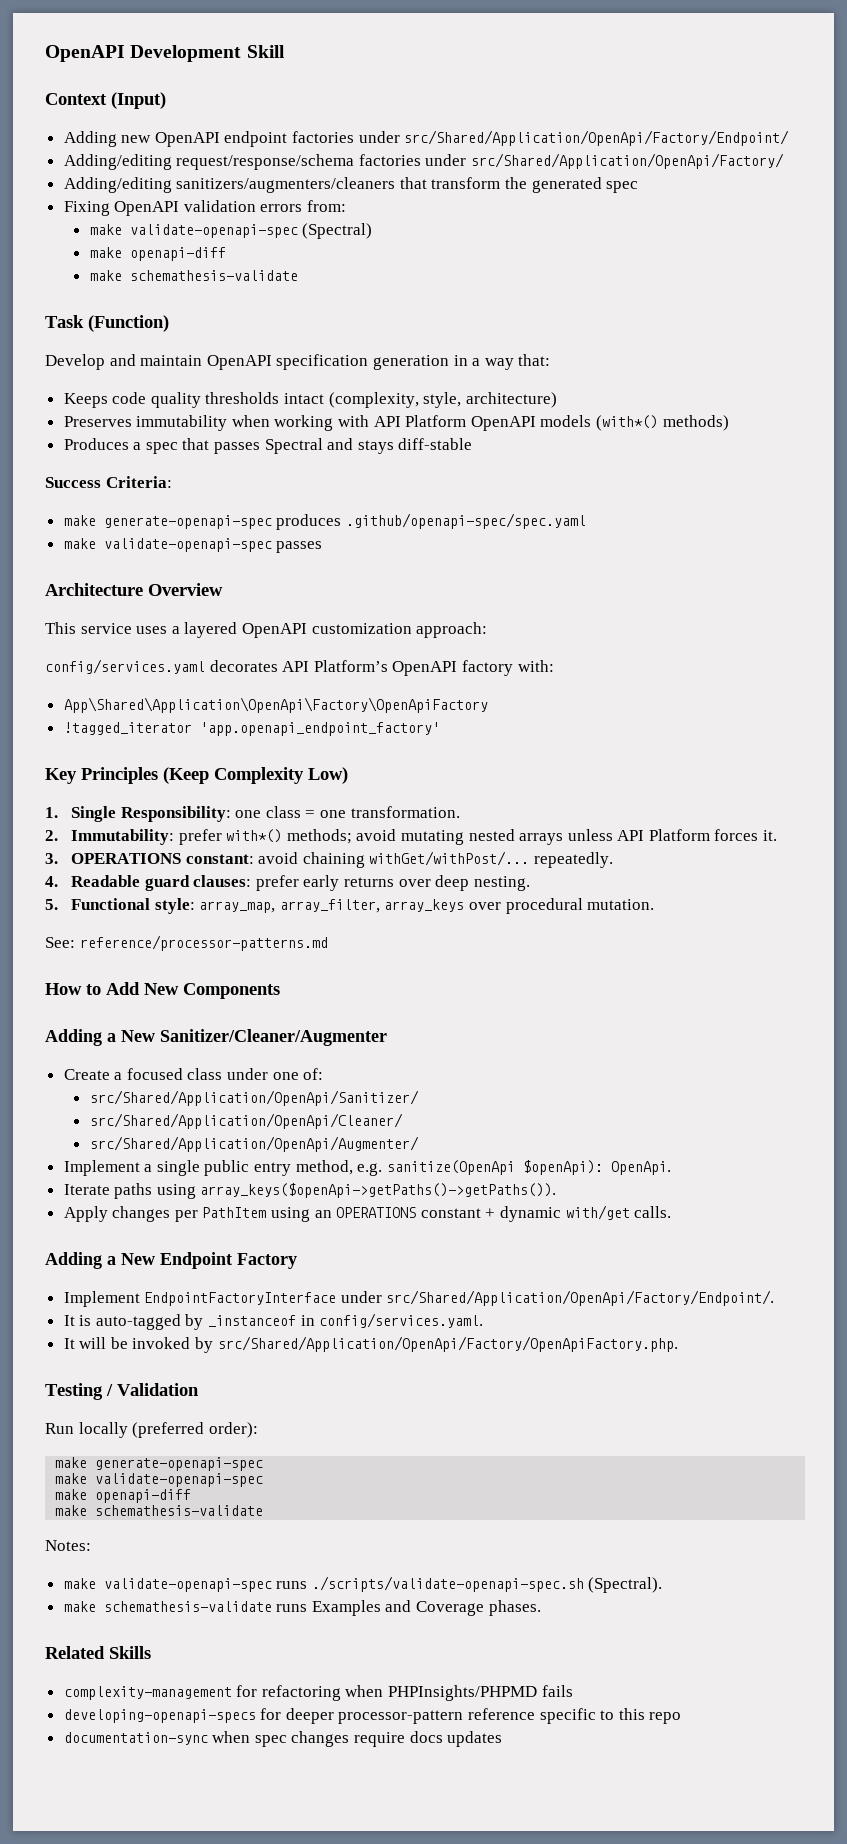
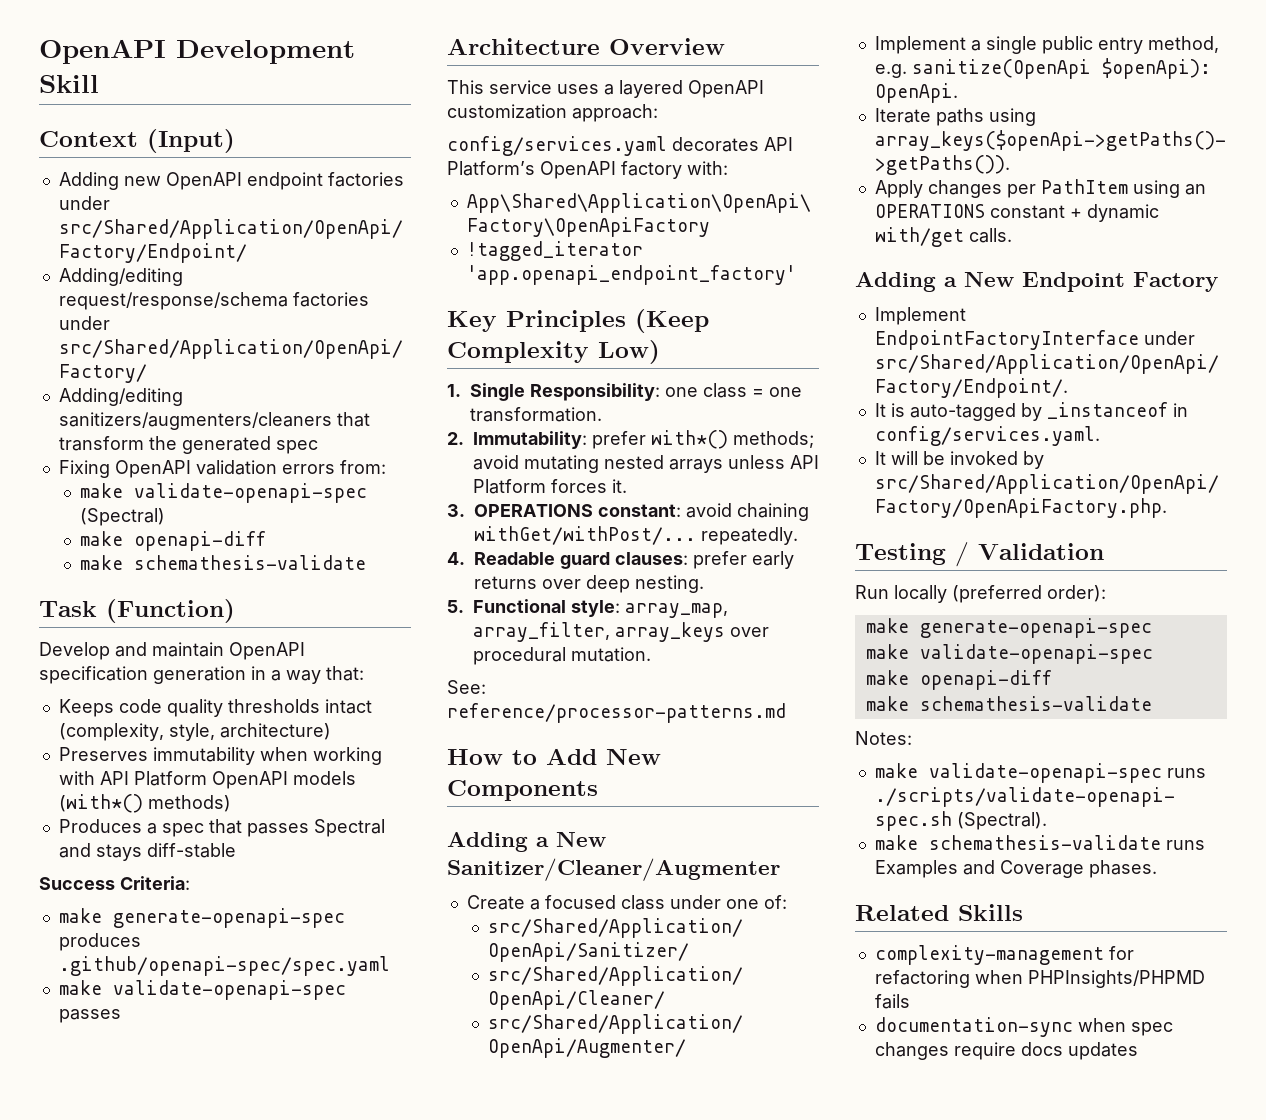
[63,1708,682,1724] // developing-openapi-specs for deeper processor-pattern reference specific to this repo -> (910, 1001) none

